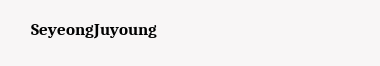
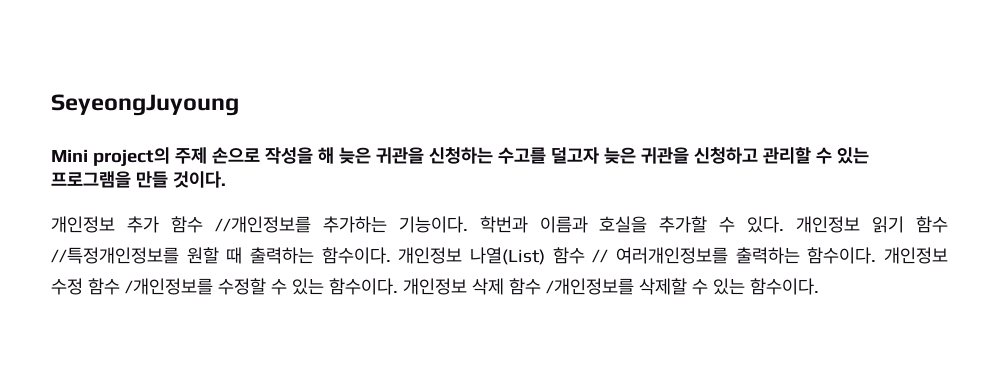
(157, 31) none -> [51,147,869,167] [51,171,226,188] [51,216,949,233] [51,247,948,265] [51,278,819,295] // Mini project의 주제 손으로 작성을 해 늦은 귀관을 신청하는 수고를 덜고자 늦은 귀관을 신청하고 관리할 수 있는 프로그램을 만들 것이다. // 개인정보 추가 함수 //개인정보를 추가하는 기능이다. 학번과 이름과 호실을 추가할 수 있다. 개인정보 읽기 함수 //특정개인정보를 원할 때 출력하는 함수이다. 개인정보 나열(List) 함수 // 여러개인정보를 출력하는 함수이다. 개인정보 수정 함수 /개인정보를 수정할 수 있는 함수이다. 개인정보 삭제 함수 /개인정보를 삭제할 수 있는 함수이다.

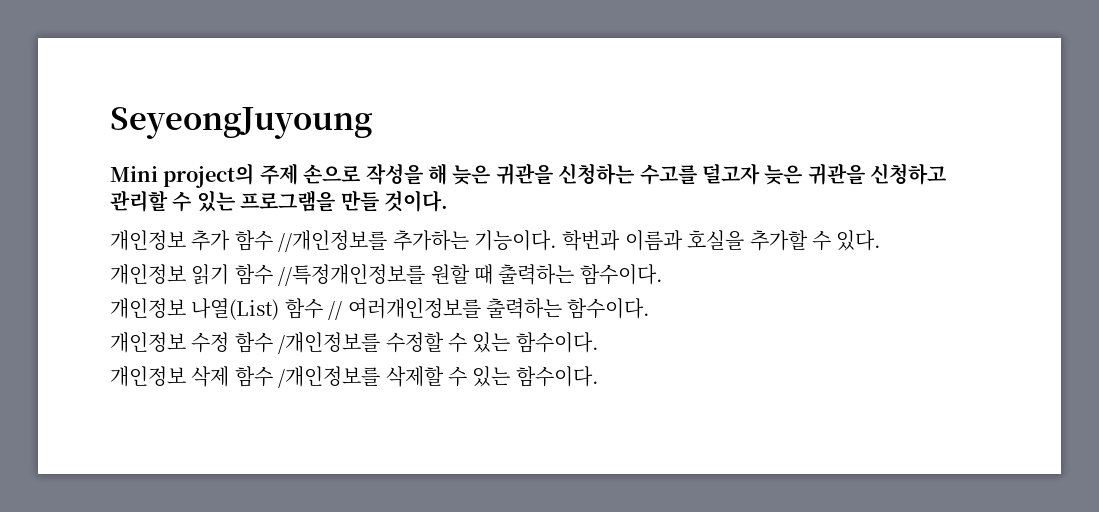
(785, 224) none -> (882, 240) //
(391, 255) none -> (663, 274) //
(877, 255) none -> (651, 308) //
(398, 286) none -> (599, 342) //

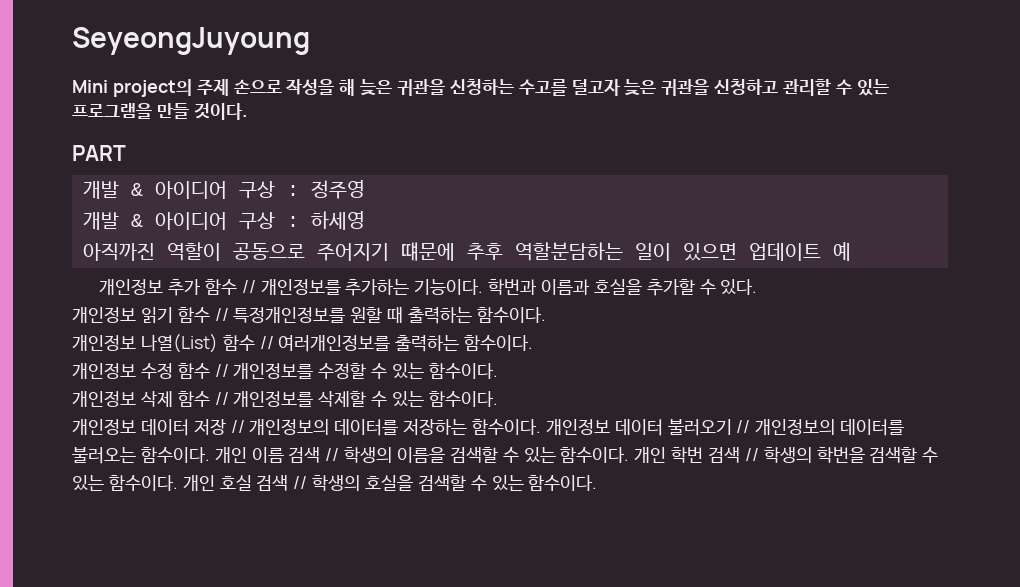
(448, 201) none -> [72,145,126,161] [82,179,365,199] [82,210,365,230] [82,242,851,261] // PART // 개발 & 아이디어 구상 : 정주영 // 개발 & 아이디어 구상 : 하세영 // 아직까진 역할이 공동으로 주어지기 떄문에 추후 역할분담하는 일이 있으면 업데이트 예
[278,230,388,252] //개인정보를 -> [241,279,341,295] // 개인정보를
[278,264,426,286] //특정개인정보를 -> [214,307,346,323] // 특정개인정보를
[278,332,381,354] /개인정보를 -> [214,363,314,379] // 개인정보를
[278,366,381,388] /개인정보를 -> [214,391,314,407] // 개인정보를
(599, 376) none -> [72,419,905,436] [72,447,939,464] [72,475,598,491] // 개인정보 데이터 저장 // 개인정보의 데이터를 저장하는 함수이다. 개인정보 데이터 불러오기 // 개인정보의 데이터를 불러오는 함수이다. 개인 이름 검색 // 학생의 이름을 검색할 수 있는 함수이다. 개인 학번 검색 // 학생의 학번을 검색할 수 있는 함수이다. 개인 호실 검색 // 학생의 호실을 검색할 수 있는 함수이다.

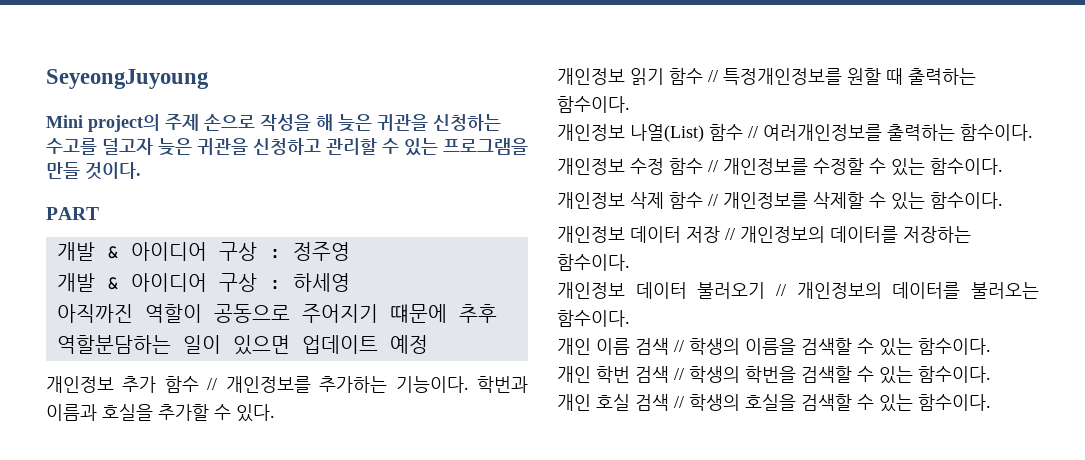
[832,242,851,261] 예 -> [389,335,428,354] 예정
(542, 427) none -> (630, 262) //
(210, 455) none -> (630, 318) //
(630, 455) none -> (991, 346) //
(178, 483) none -> (991, 374) //

